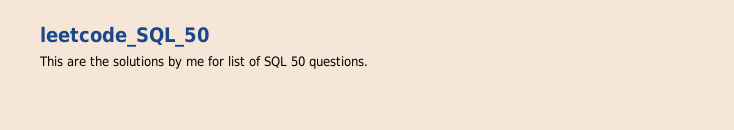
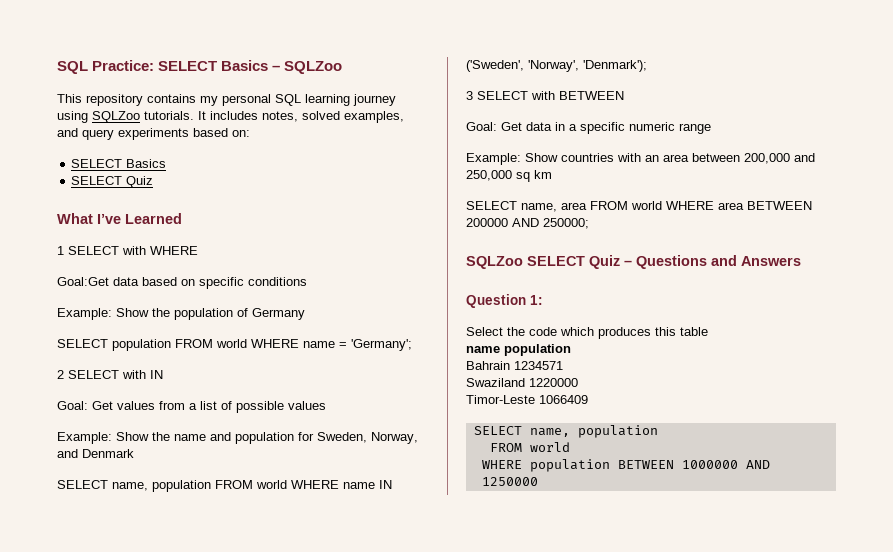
[40,26,210,47] [39,56,368,69] leetcode_SQL_50 // This are the solutions by me for list of SQL 50 questions. -> [57,60,343,74] [57,94,396,106] [57,111,404,123] [57,128,250,140] [71,159,167,168] [71,176,154,188] [57,213,182,224] [57,246,198,255] [57,277,307,289] [57,308,305,320] [57,339,412,351] [57,370,163,379] [57,401,326,413] [57,432,418,444] [57,449,134,458] [57,480,392,492] [466,60,647,72] [466,91,624,100] [466,122,711,134] [466,153,815,165] [466,170,552,182] [466,201,812,212] [466,218,589,229] [466,255,801,269] [466,294,543,308] [466,327,708,339] [466,344,571,356] [466,361,563,370] [466,378,578,387] [466,395,588,404] [473,425,658,438] [489,442,570,452] [481,459,770,472] [481,477,538,486] SQL Practice: SELECT Basics – SQLZoo // This repository contains my personal SQL learning journey using SQLZoo tutorials. It includes notes, solved examples, and query experiments based on: // SELECT Basics // SELECT Quiz // What I’ve Learned // 1 SELECT with WHERE // Goal:Get data based on specific conditions // Example: Show the population of Germany // SELECT population FROM world WHERE name = 'Germany'; // 2 SELECT with IN // Goal: Get values from a list of possible values // Example: Show the name and population for Sweden, Norway, and Denmark // SELECT name, population FROM world WHERE name IN ('Sweden', 'Norway', 'Denmark'); // 3 SELECT with BETWEEN // Goal: Get data in a specific numeric range // Example: Show countries with an area between 200,000 and 250,000 sq km // SELECT name, area FROM world WHERE area BETWEEN 200000 AND 250000; // SQLZoo SELECT Quiz – Questions and Answers // Question 1: // Select the code which produces this table // name population // Bahrain 1234571 // Swaziland 1220000 // Timor-Leste 1066409 // SELECT name, population // FROM world // WHERE population BETWEEN 1000000 AND 1250000

